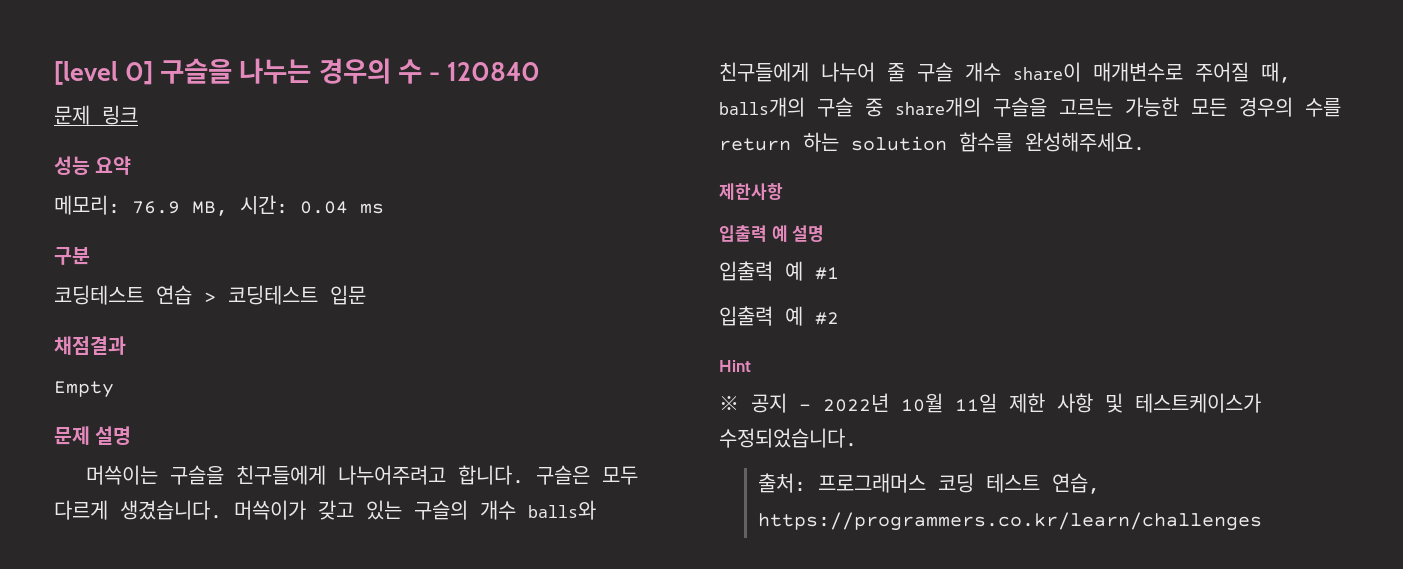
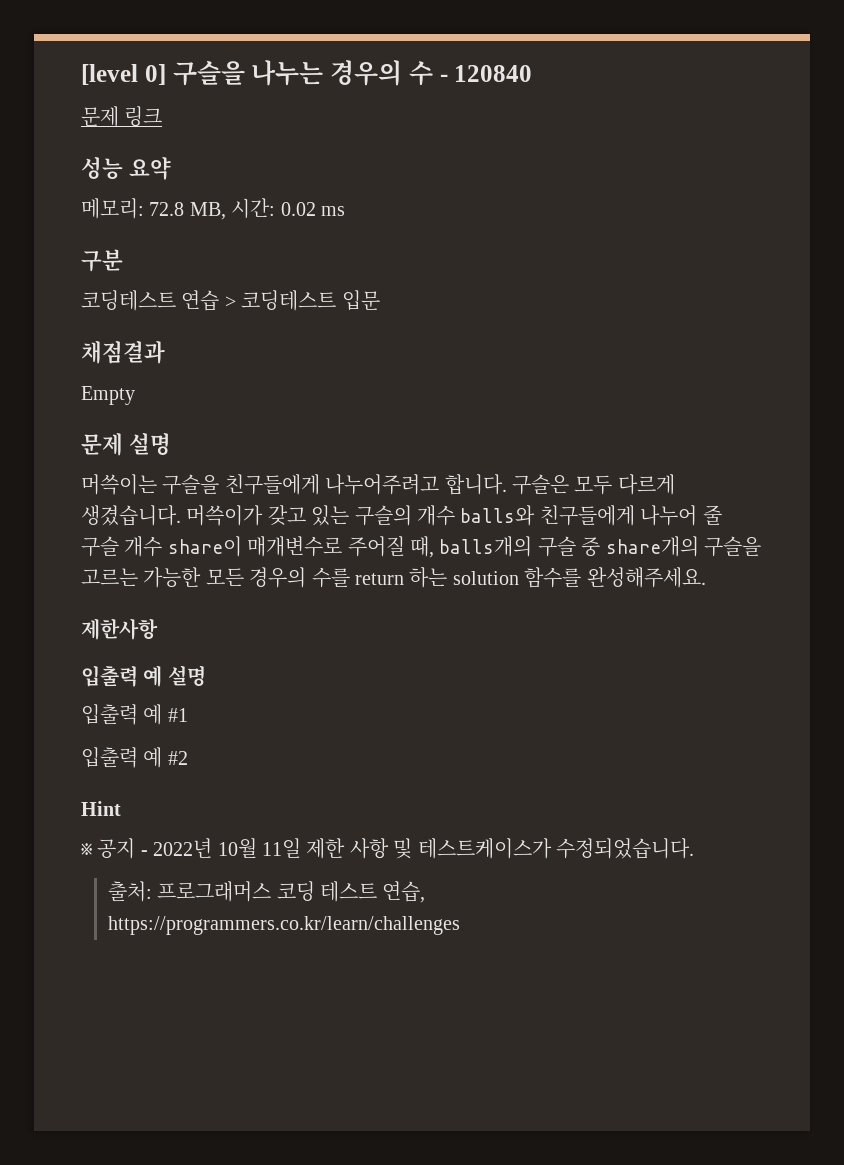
[132,201,180,214] 76.9 -> [149,202,185,216] 72.8
[300,201,348,214] 0.04 -> [280,202,316,216] 0.02

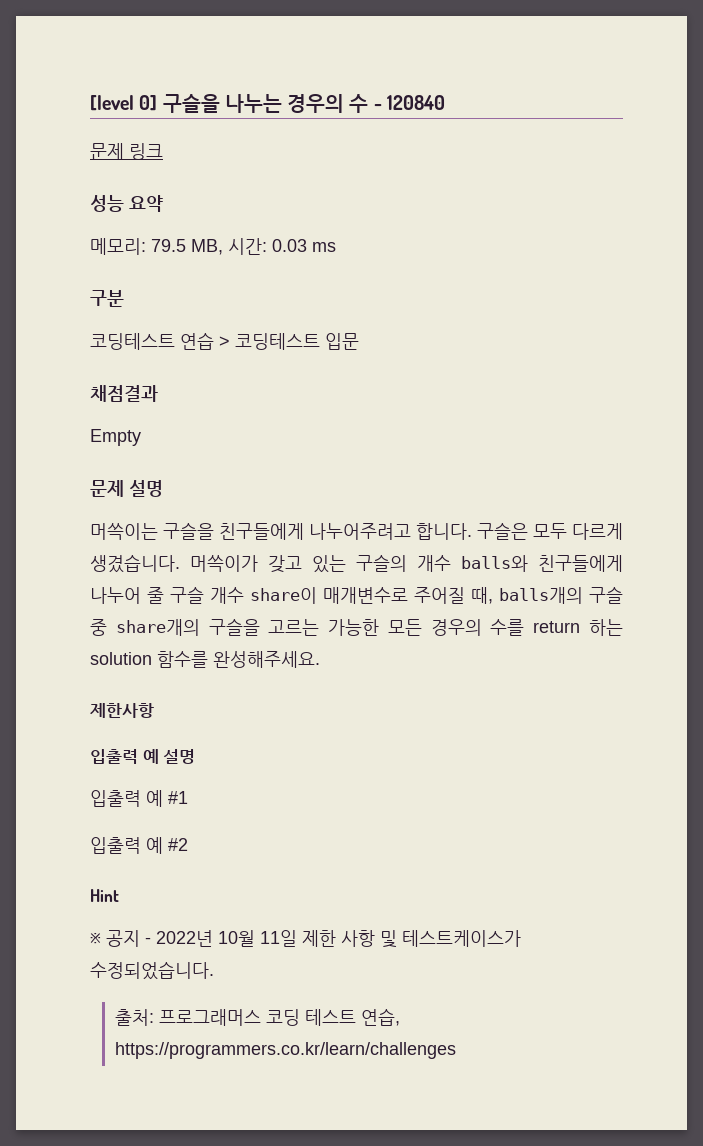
[149,202,185,216] 72.8 -> [151,239,186,252] 79.5
[280,202,316,216] 0.02 -> [272,239,307,252] 0.03

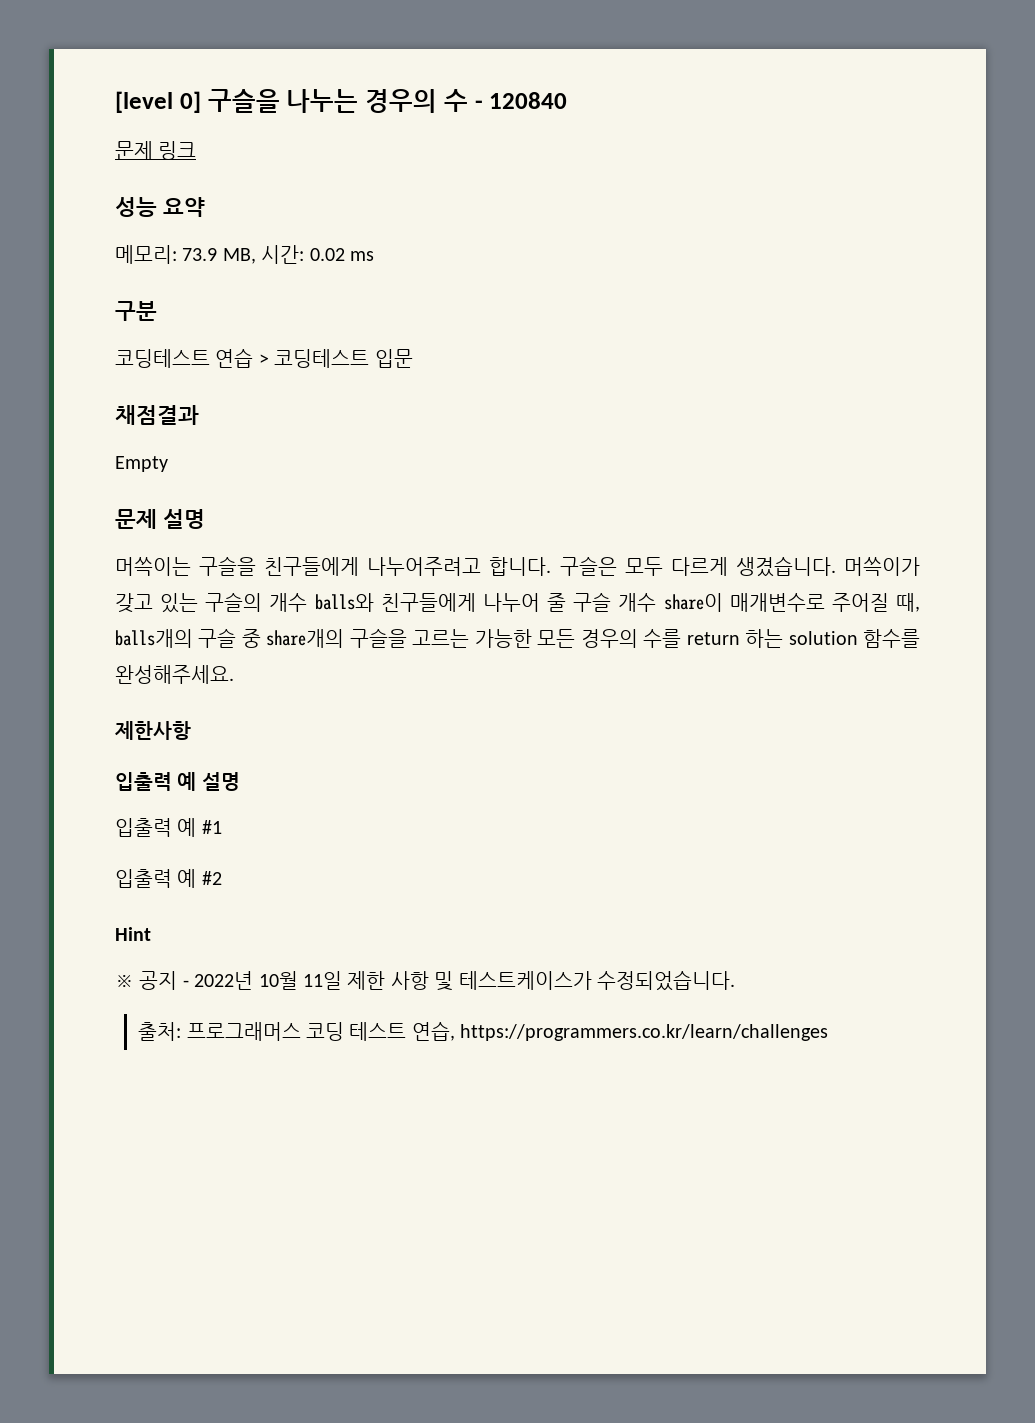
[151,239,186,252] 79.5 -> [182,248,218,261] 73.9
[272,239,307,252] 0.03 -> [309,248,345,261] 0.02

